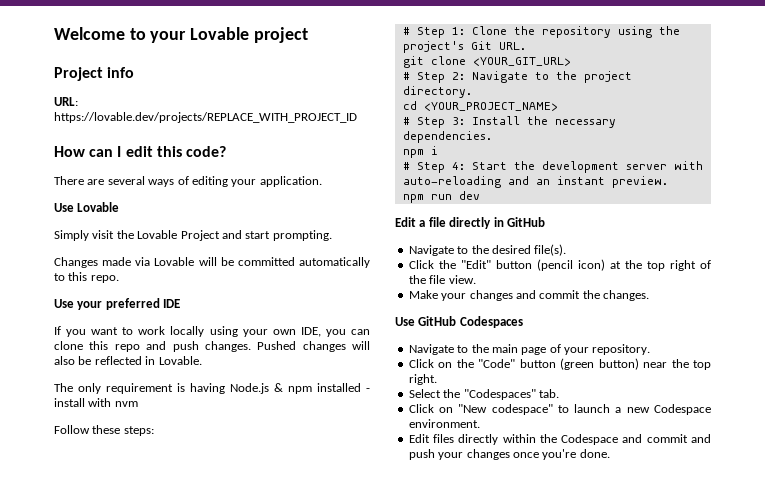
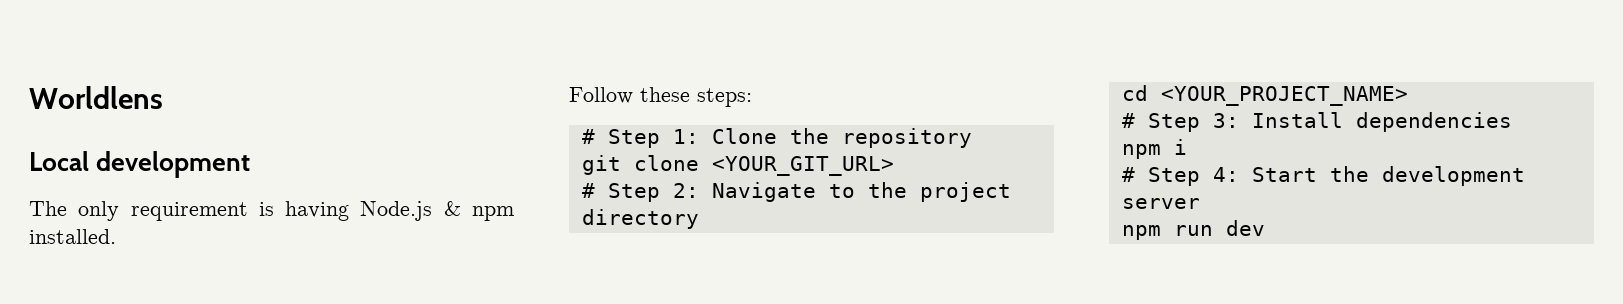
[54,27,308,43] [54,67,135,81] [54,97,78,106] [54,112,357,123] [54,146,226,157] [54,176,322,187] [54,202,120,212] [54,230,332,241] [54,257,370,268] [54,272,119,283] [54,298,181,310] [54,326,370,337] [54,341,370,352] [54,356,202,365] Welcome to your Lovable project // Project info // URL: https://lovable.dev/projects/REPLACE_WITH_PROJECT_ID // How can I edit this code? // There are several ways of editing your application. // Use Lovable // Simply visit the Lovable Project and start prompting. // Changes made via Lovable will be committed automatically to this repo. // Use your preferred IDE // If you want to work locally using your own IDE, you can clone this repo and push changes. Pushed changes will also be reflected in Lovable. -> [29,86,163,109] [29,151,251,178] Worldlens // Local development
[317,383,370,392] [54,398,138,407] installed - install with nvm -> [29,229,116,244] installed.
[617,26,680,38] [402,41,526,53] using the project's Git URL. -> (972, 138) none
[402,86,472,98] directory. -> [581,209,699,229] directory
[526,116,616,128] [402,131,492,143] the necessary dependencies. -> [1355,112,1512,132] dependencies
[673,161,703,170] [402,176,668,188] [402,191,480,203] [395,217,545,229] [408,244,567,256] [408,259,711,271] [408,275,476,284] [408,290,649,301] [395,316,523,328] [408,344,651,355] [408,358,711,370] [408,374,437,385] [408,389,559,400] [408,404,711,415] [408,419,480,428] [408,434,711,445] [408,449,610,460] with auto-reloading and an instant preview. // npm run dev // Edit a file directly in GitHub // Navigate to the desired file(s). // Click the "Edit" button (pencil icon) at the top right of the file view. // Make your changes and commit the changes. // Use GitHub Codespaces // Navigate to the main page of your repository. // Click on the "Code" button (green button) near the top right. // Select the "Codespaces" tab. // Click on "New codespace" to launch a new Codespace environment. // Edit files directly within the Codespace and commit and push your changes once you're done. -> [1121,220,1265,240] // npm run dev

